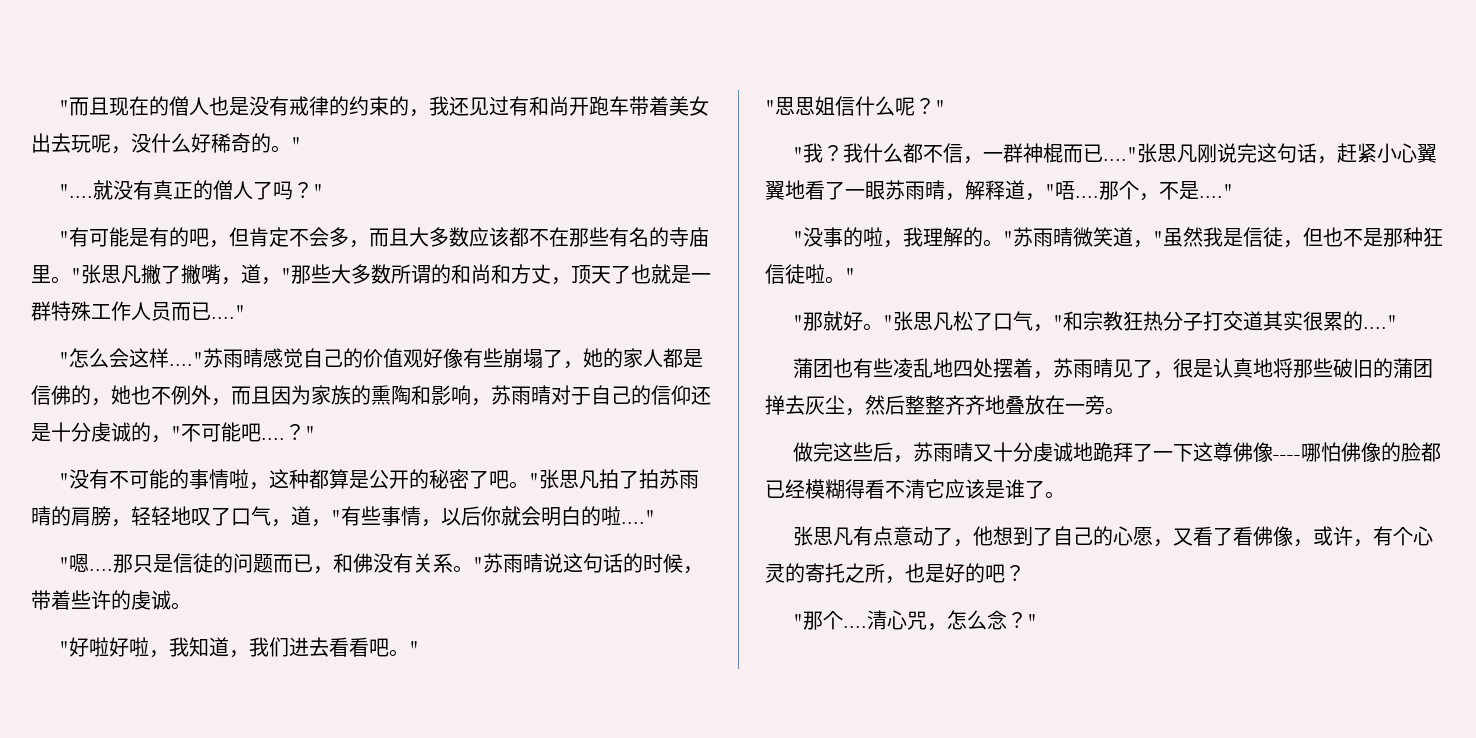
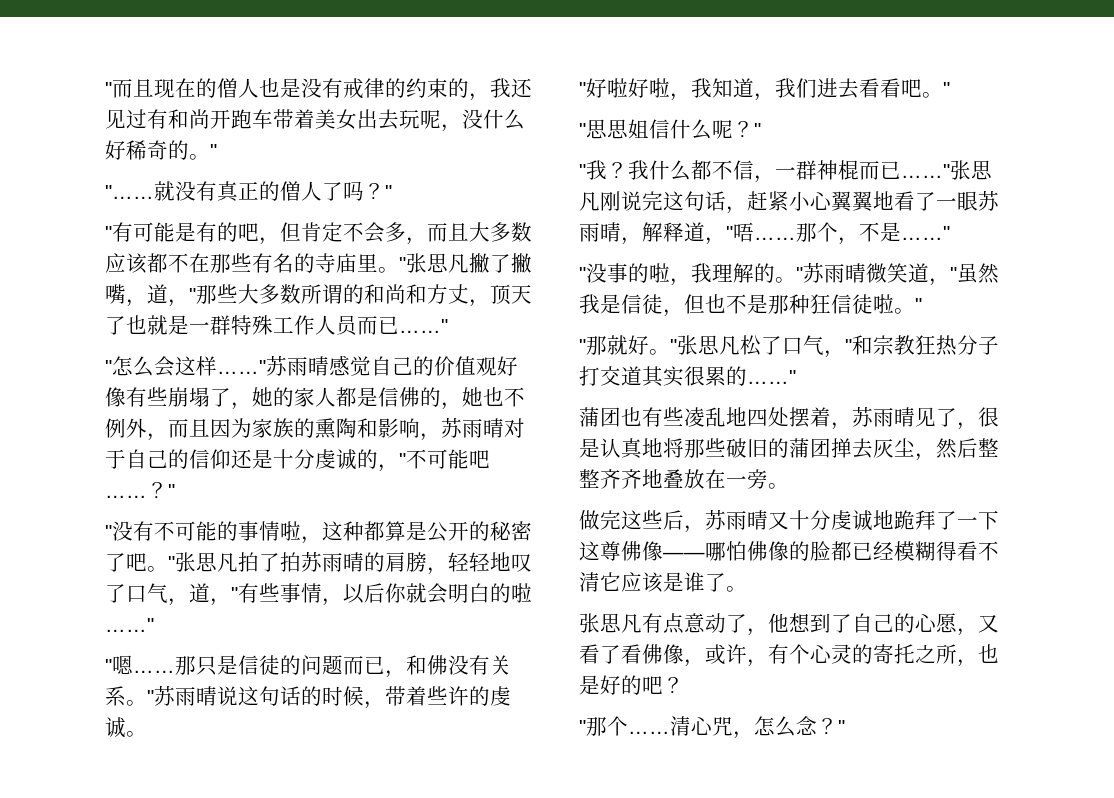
[59,184,94,198] ".... -> [105,185,154,199] "……
[211,305,245,319] ...." -> [399,319,448,333] ……"
[169,352,204,366] ...." -> [217,360,266,374] ……"
[261,438,285,440] .... -> [105,495,147,498] ……
[621,510,655,524] ...." -> [105,618,154,632] ……"
[89,569,114,571] .... -> [133,670,175,673] ……
[1103,147,1138,161] ...." -> [901,164,950,178] ……"
[1075,196,1099,198] .... -> [754,237,796,240] ……
[1199,184,1233,198] ...." -> [901,226,950,240] ……"
[1363,315,1398,329] ...." -> [747,370,796,384] ……"
[1273,455,1302,460] ---- -> [663,552,705,559] ——
[843,626,868,628] .... -> [628,731,670,734] ……

